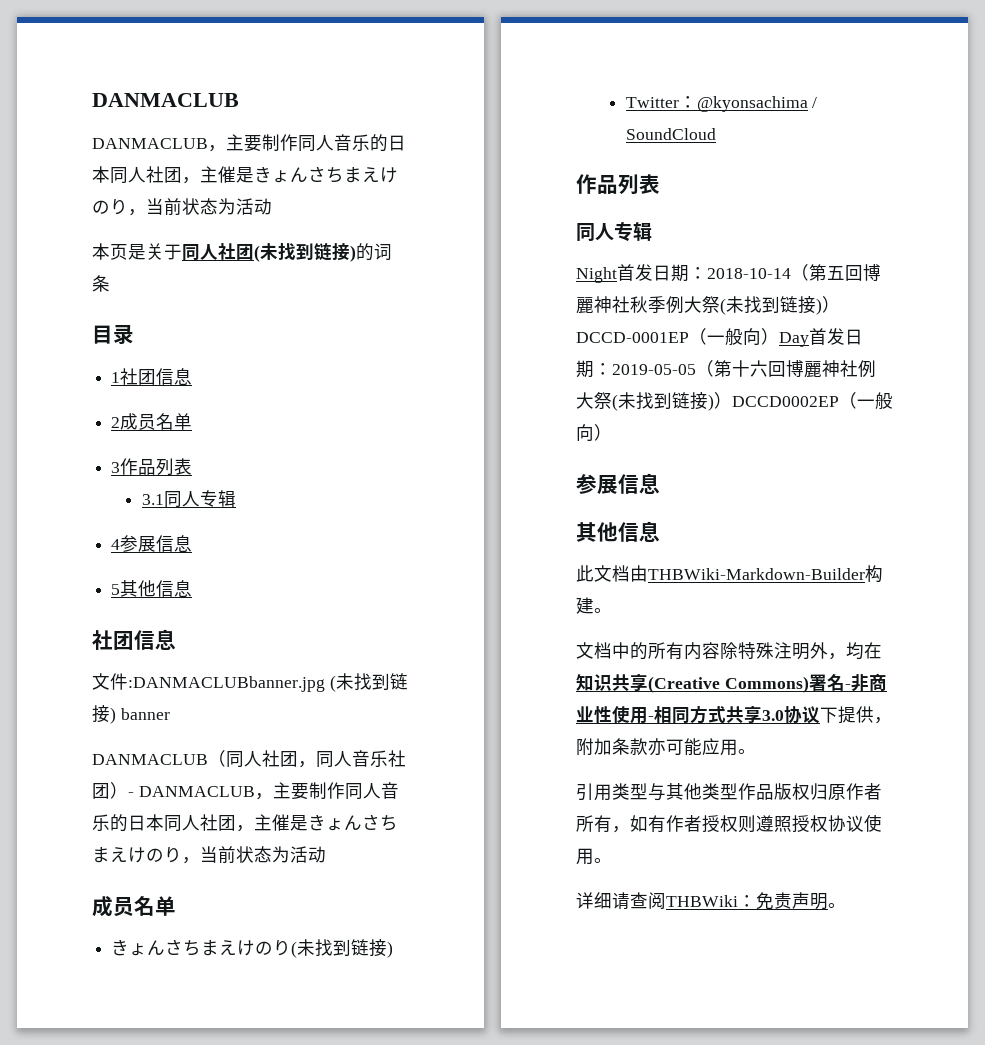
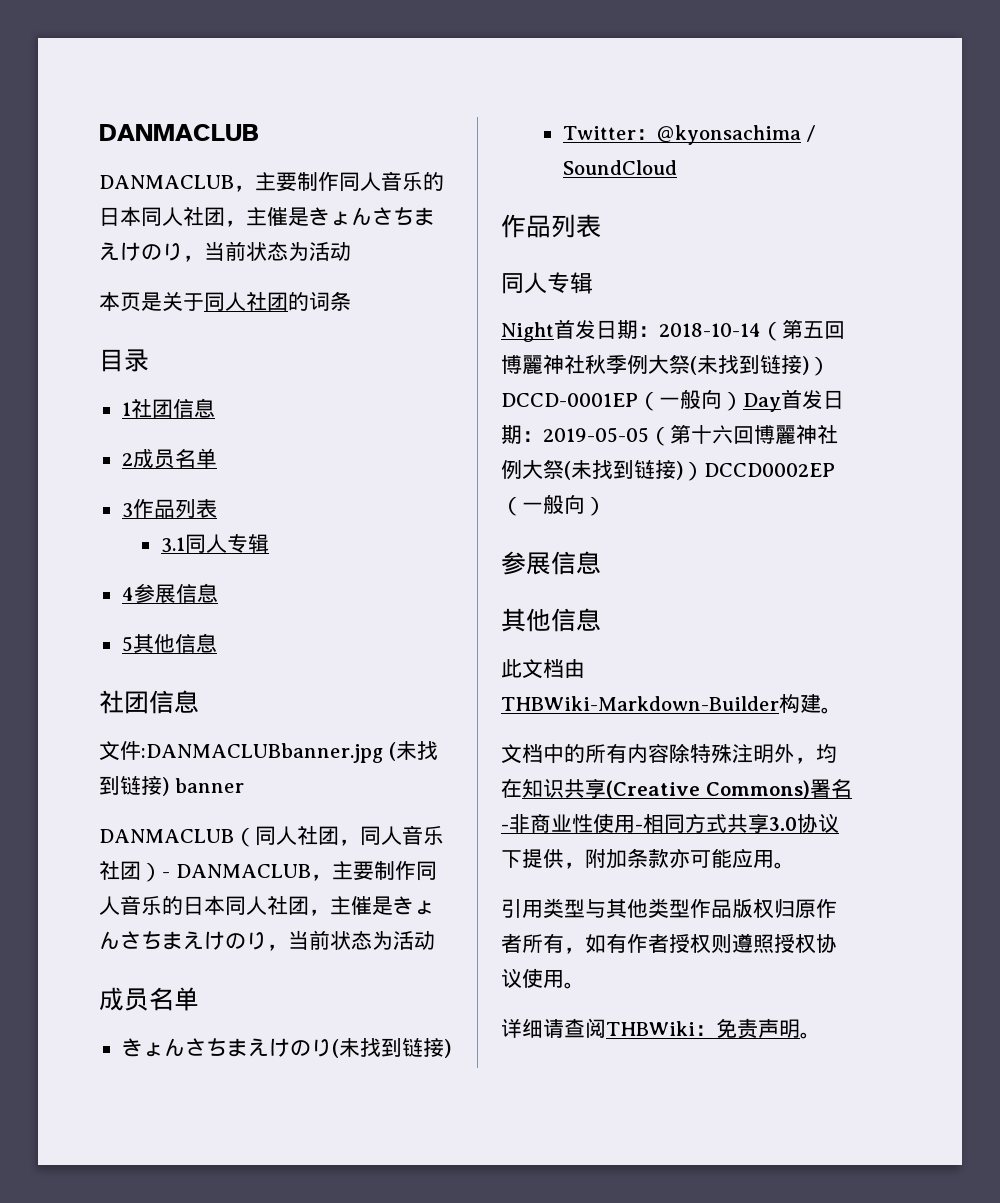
[254,242,356,262] (未找到链接) -> (288, 301) none

